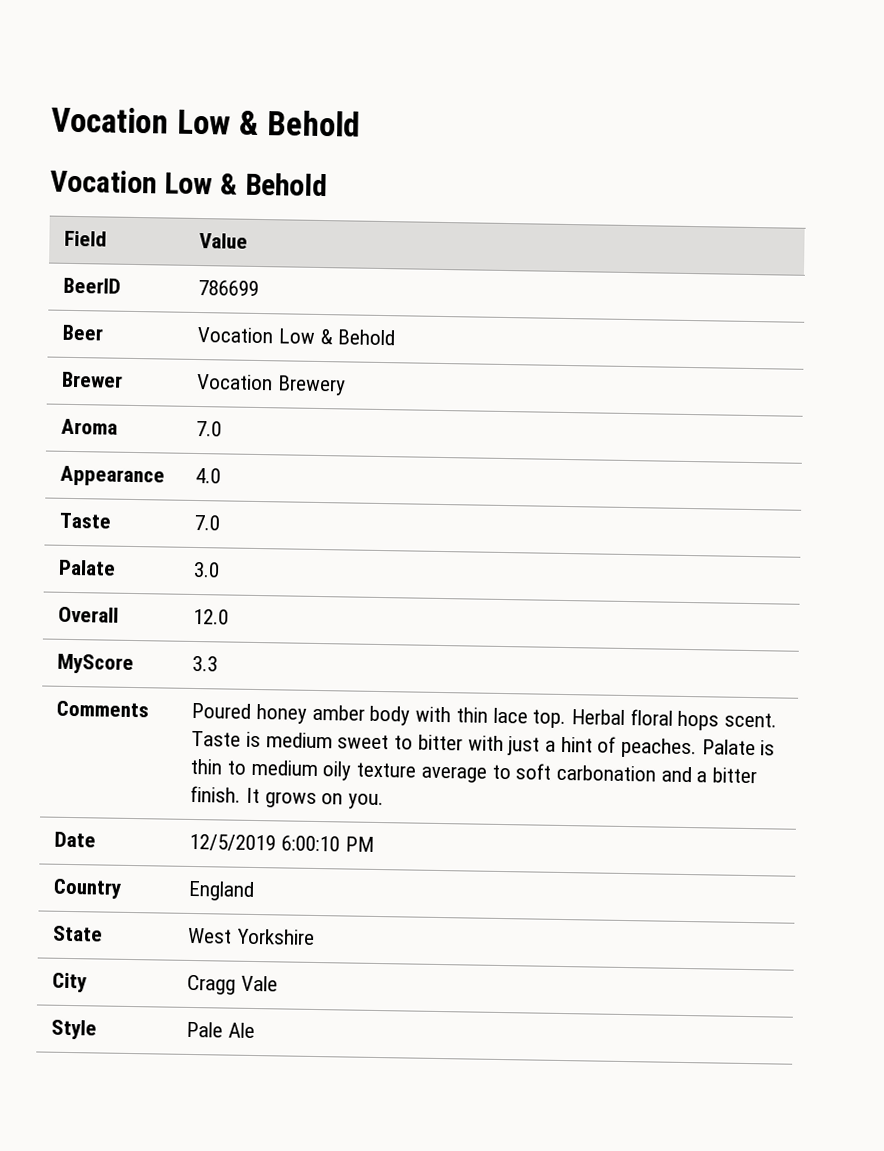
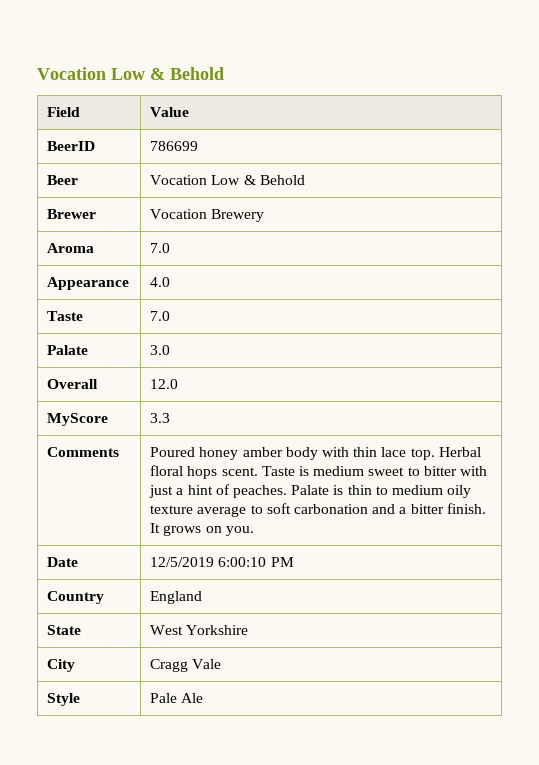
[51,106,360,137] [50,169,328,197] Vocation Low & Behold // Vocation Low & Behold -> [37,67,224,80] Vocation Low & Behold

